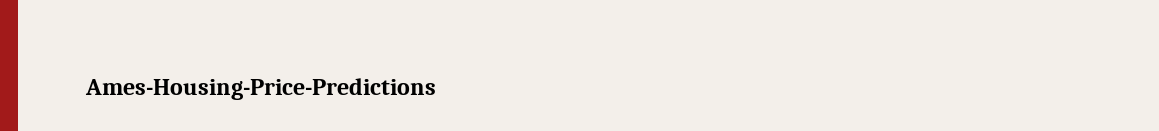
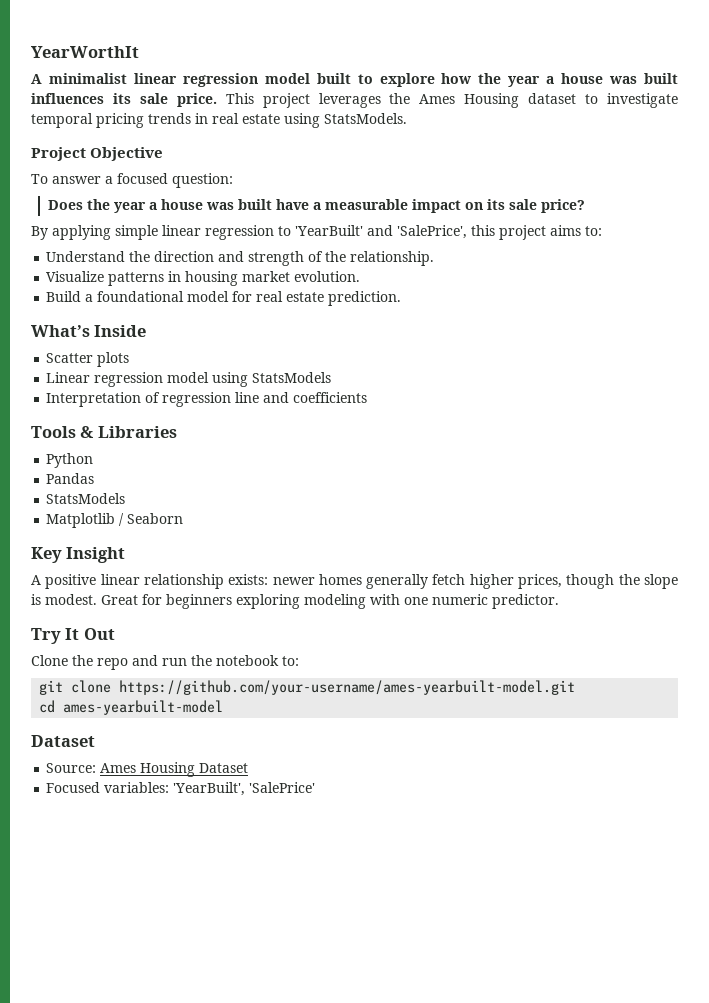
[85,78,436,100] Ames-Housing-Price-Predictions -> [31,46,139,58] [31,73,679,87] [31,93,678,108] [31,113,407,128] [31,147,164,161] [31,173,233,188] [48,199,586,213] [31,225,602,240] [46,251,435,266] [46,271,361,286] [46,291,402,306] [31,325,147,337] [46,352,130,367] [46,372,332,387] [46,392,368,407] [31,426,177,438] [46,453,94,468] [46,473,95,484] [46,493,126,504] [46,513,184,528] [31,547,126,563] [31,574,678,589] [31,594,559,609] [31,628,115,644] [31,655,299,670] [39,680,576,695] [39,700,224,715] [31,735,95,747] [46,762,249,777] [46,782,316,796] YearWorthIt // A minimalist linear regression model built to explore how the year a house was built influences its sale price. This project leverages the Ames Housing dataset to investigate temporal pricing trends in real estate using StatsModels. // Project Objective // To answer a focused question: // Does the year a house was built have a measurable impact on its sale price? // By applying simple linear regression to 'YearBuilt' and 'SalePrice', this project aims to: // Understand the direction and strength of the relationship. // Visualize patterns in housing market evolution. // Build a foundational model for real estate prediction. // What’s Inside // Scatter plots // Linear regression model using StatsModels // Interpretation of regression line and coefficients // Tools & Libraries // Python // Pandas // StatsModels // Matplotlib / Seaborn // Key Insight // A positive linear relationship exists: newer homes generally fetch higher prices, though the slope is modest. Great for beginners exploring modeling with one numeric predictor. // Try It Out // Clone the repo and run the notebook to: // git clone https://github.com/your-username/ames-yearbuilt-model.git // cd ames-yearbuilt-model // Dataset // Source: Ames Housing Dataset // Focused variables: 'YearBuilt', 'SalePrice'

